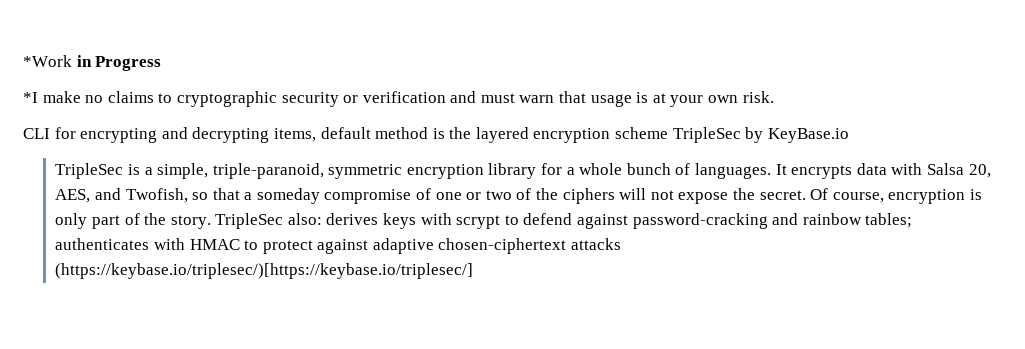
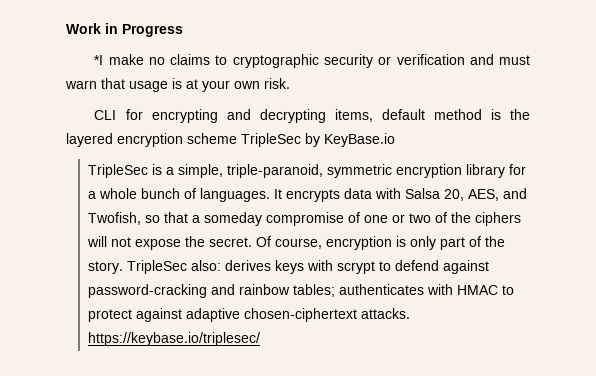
[23,55,72,67] *Work -> [66,23,101,34] Work
[571,238,622,250] [55,263,474,279] attacks (https://keybase.io/triplesec/)[https://keybase.io/triplesec/] -> [360,308,410,319] [87,332,260,346] attacks. https://keybase.io/triplesec/

